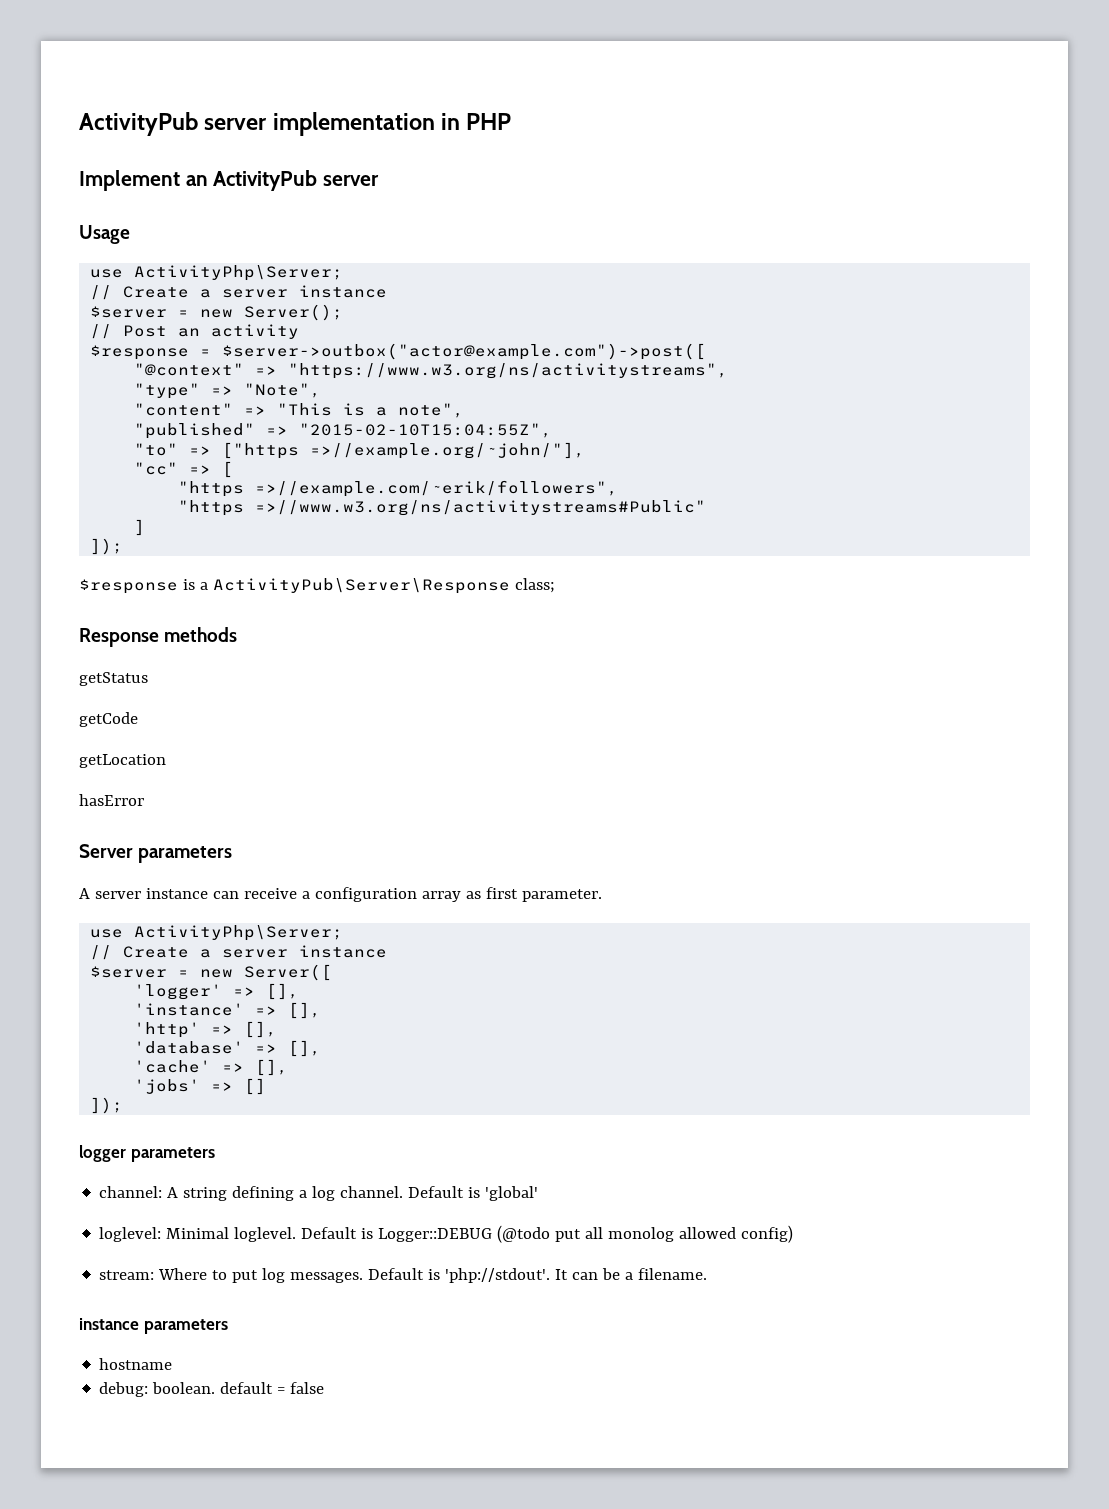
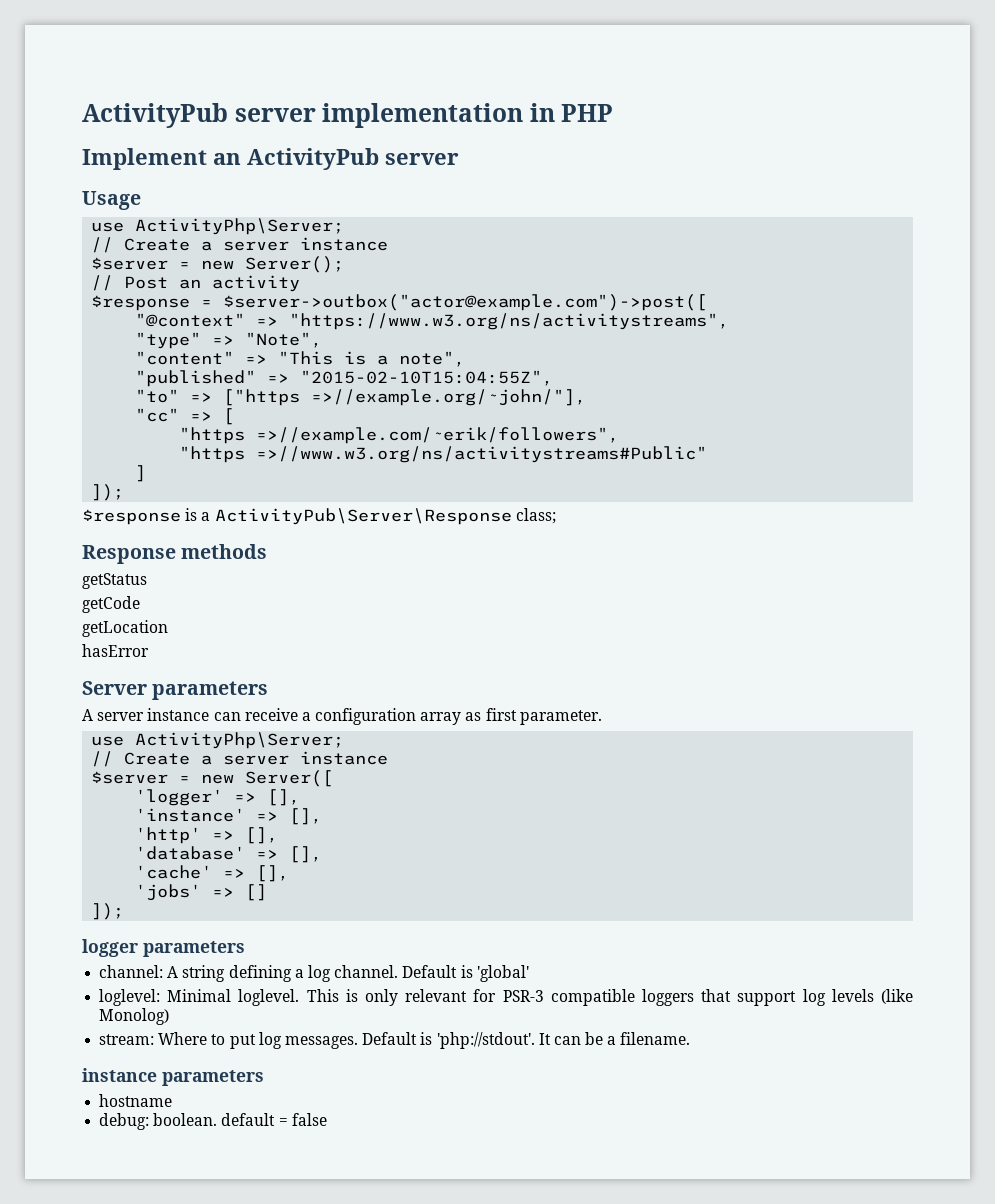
[301,1225,794,1243] Default is Logger::DEBUG (@todo put all monolog allowed config) -> [306,989,914,1006] [99,1008,170,1025] This is only relevant for PSR-3 compatible loggers that support log levels (like Monolog)

